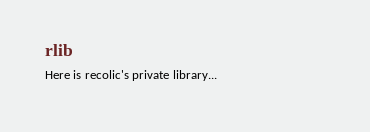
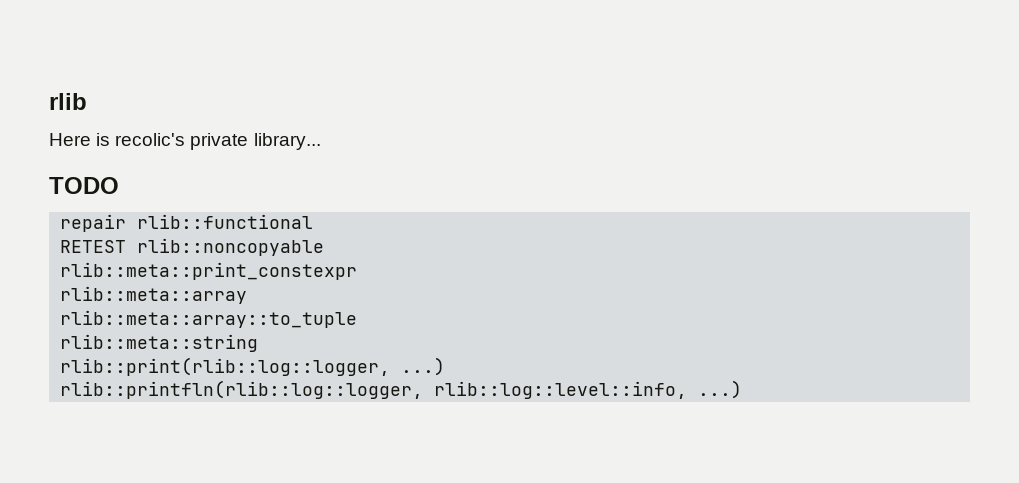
(217, 75) none -> [49,177,119,194] [60,214,314,232] [60,238,325,256] [60,262,358,280] [60,286,248,304] [60,310,358,328] [60,334,259,352] [60,357,446,376] [60,380,743,399] // TODO // repair rlib::functional // RETEST rlib::noncopyable // rlib::meta::print_constexpr // rlib::meta::array // rlib::meta::array::to_tuple // rlib::meta::string // rlib::print(rlib::log::logger, ...) // rlib::printfln(rlib::log::logger, rlib::log::level::info, ...)

